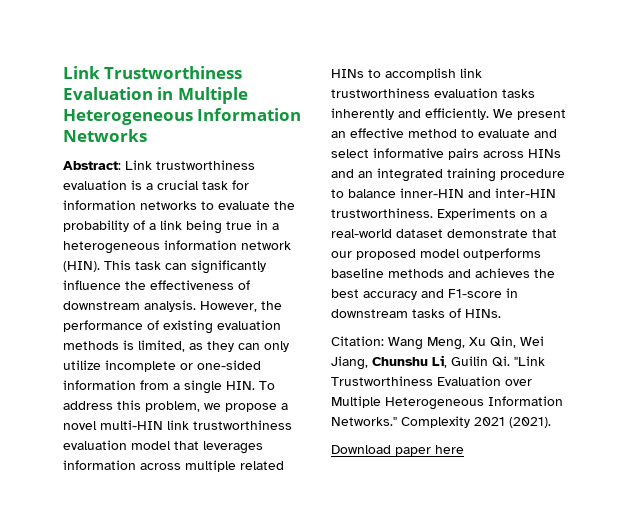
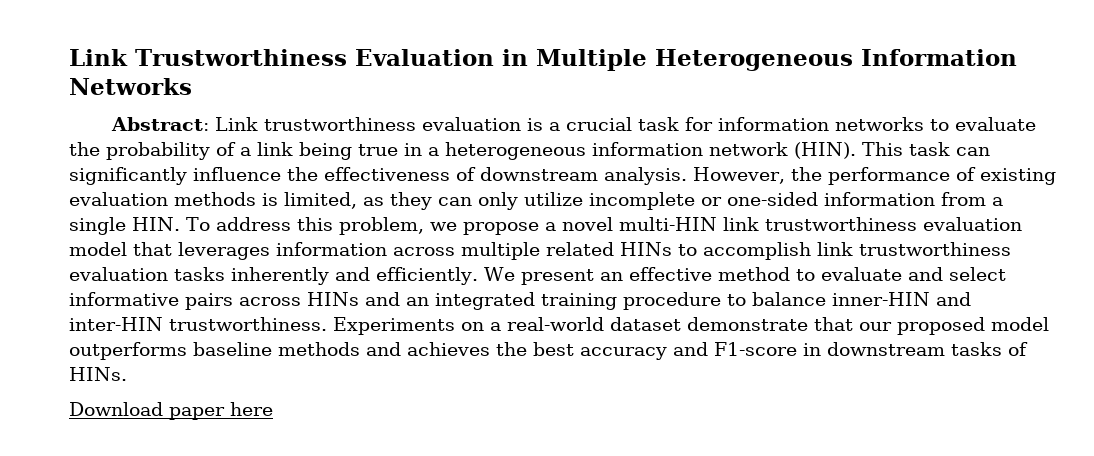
[331,336,544,350] [331,355,545,370] [331,376,532,386] [331,396,563,410] [331,416,551,428] // Citation: Wang Meng, Xu Qin, Wei Jiang, Chunshu Li, Guilin Qi. "Link Trustworthiness Evaluation over Multiple Heterogeneous Information Networks." Complexity 2021 (2021). -> (127, 374) none

